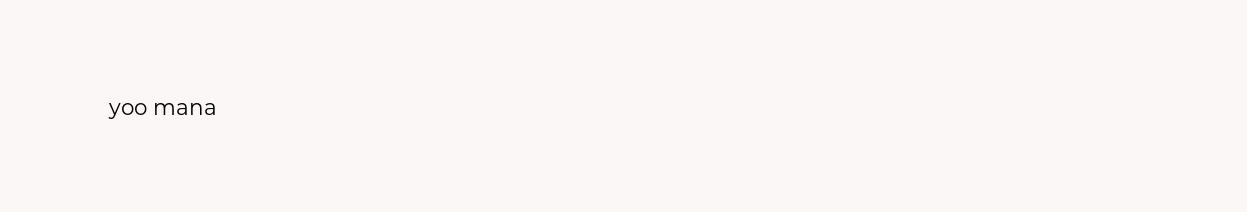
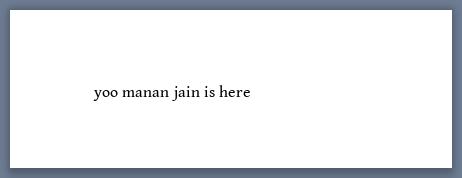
[153,103,217,115] mana -> [122,85,252,101] manan jain is here

